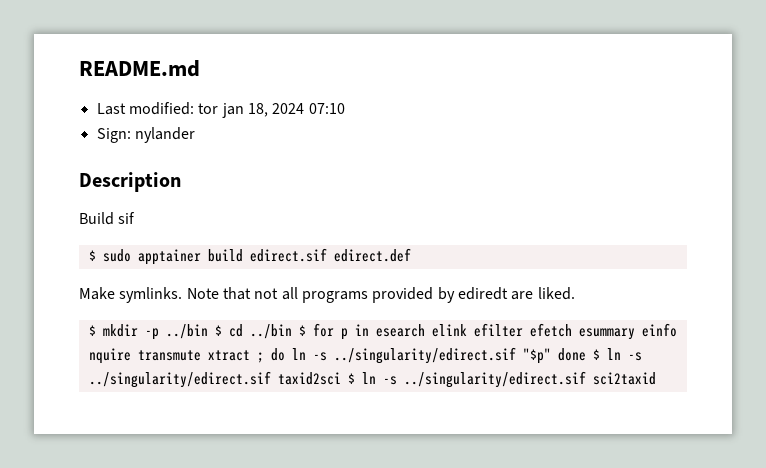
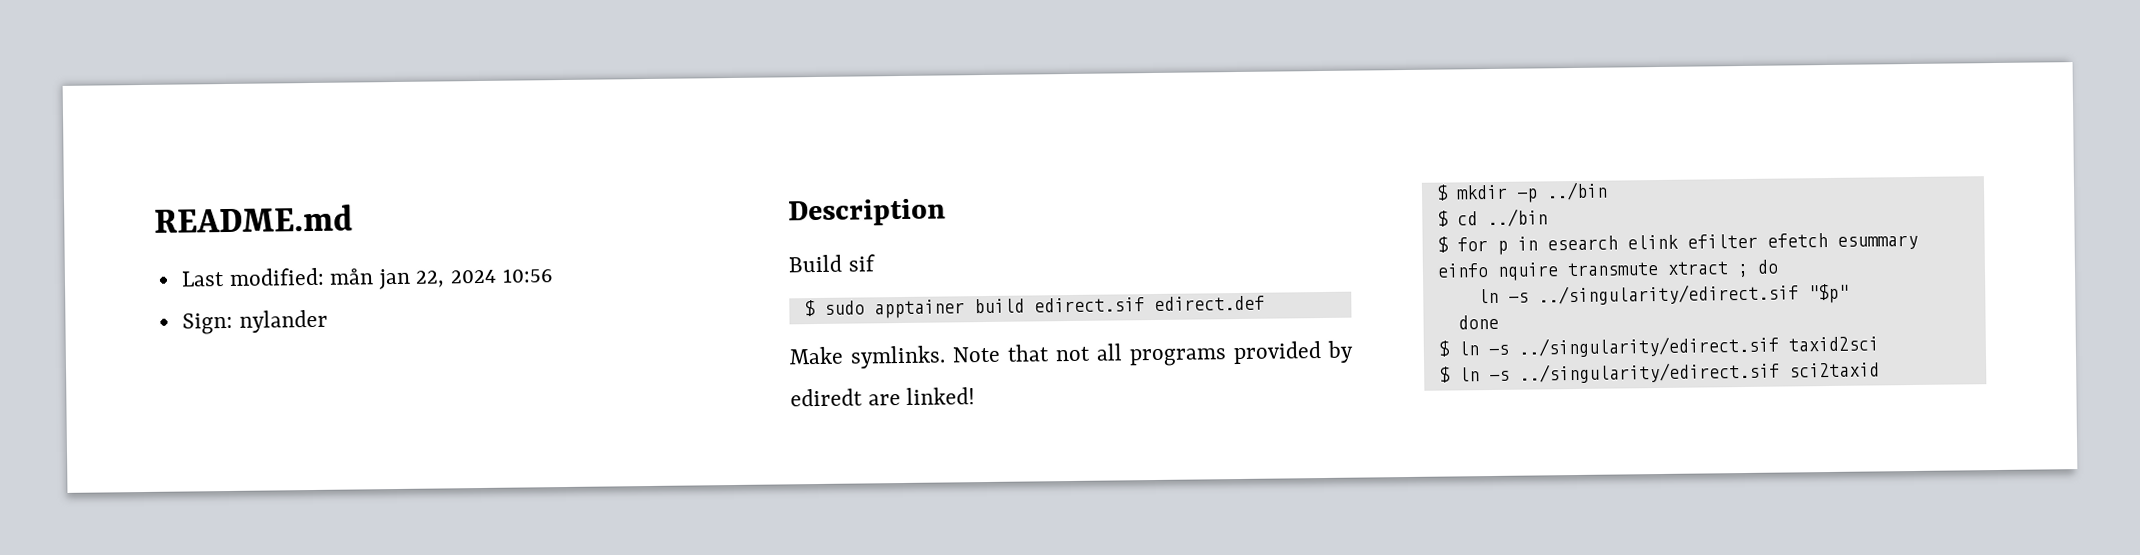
[198,103,345,118] tor jan 18, 2024 07:10 -> [329,268,554,290] mån jan 22, 2024 10:56
[537,287,575,300] liked. -> [906,387,976,405] linked!
(208, 331) none -> (1608, 191) //
(292, 331) none -> (1548, 218) //
(285, 354) none -> (1779, 266) //
(551, 356) none -> (1849, 293) //
(586, 354) none -> (1499, 322) //
(341, 378) none -> (1879, 344) //

